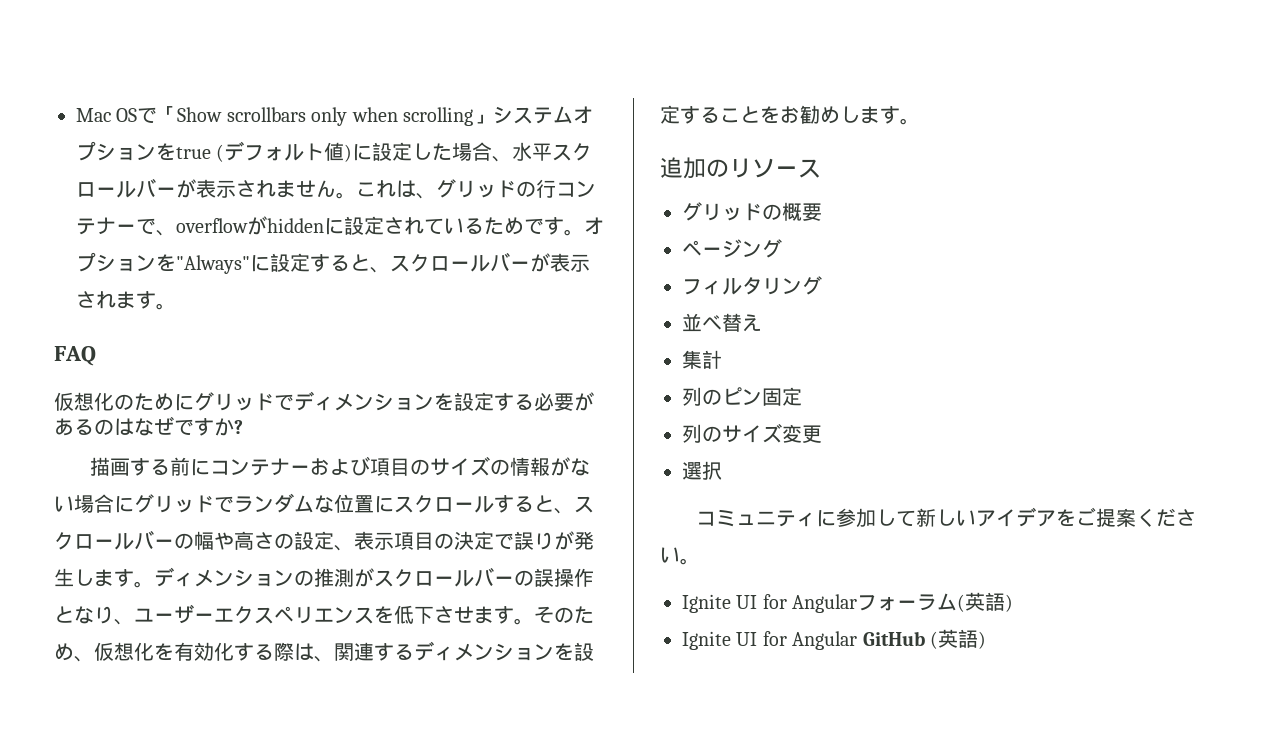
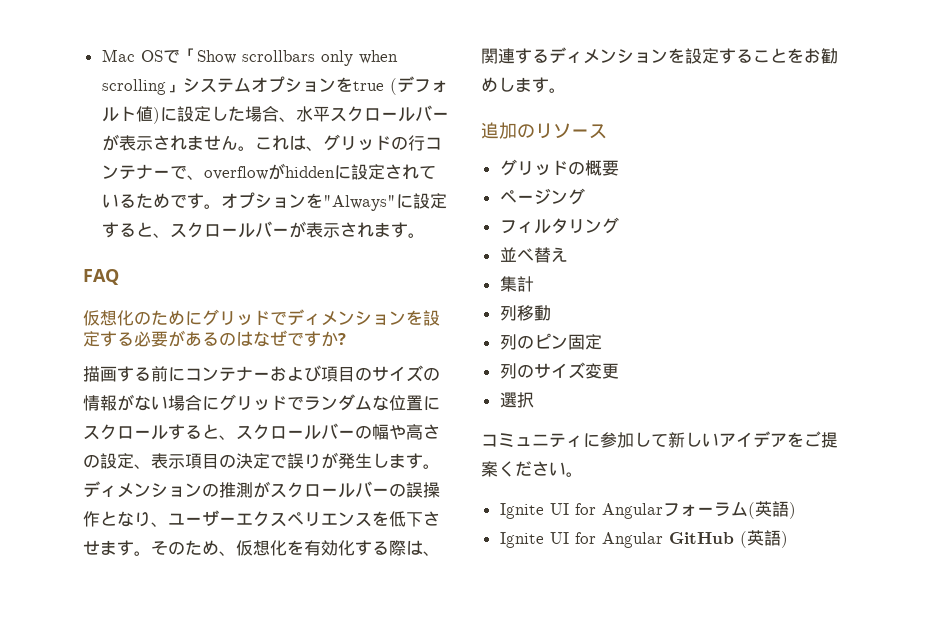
(722, 359) none -> [499,305,551,321] // 列移動

